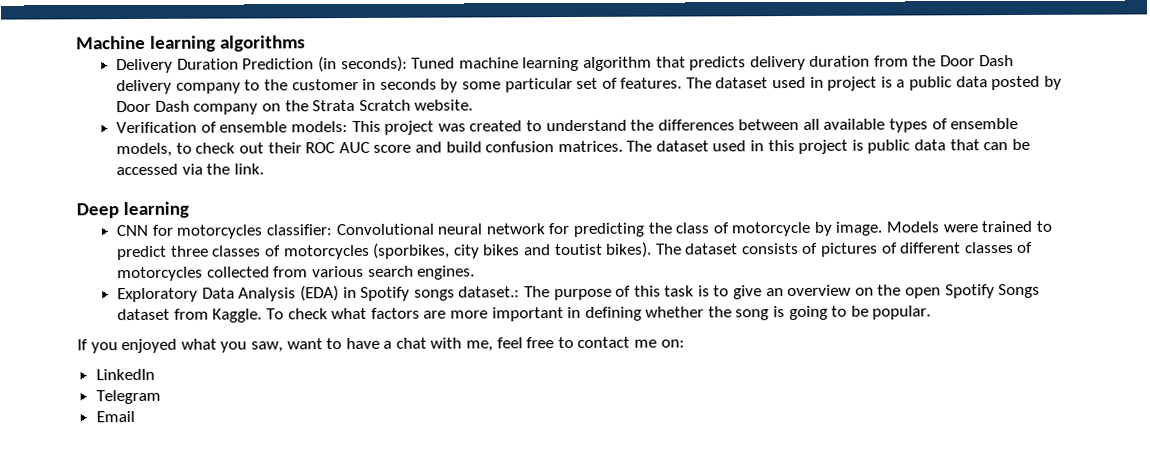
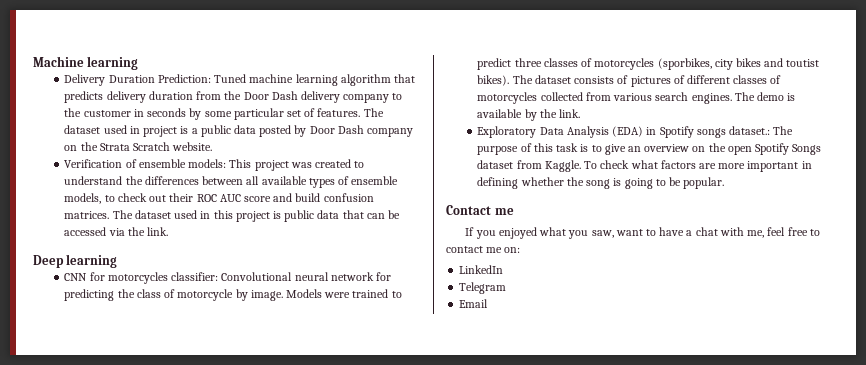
[219,35,306,52] algorithms -> (139, 63) none
[242,55,408,73] Prediction (in seconds): -> [157,74,211,83] Prediction:
(476, 272) none -> [734,92,796,101] [477,109,581,121] The demo is available by the link.
(932, 312) none -> [446,205,514,215] // Contact me

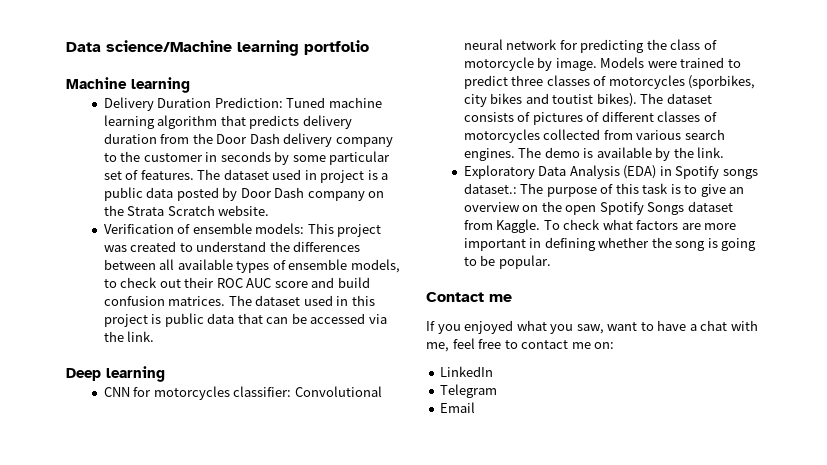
(33, 61) none -> [66,40,369,56] Data science/Machine learning portfolio //

